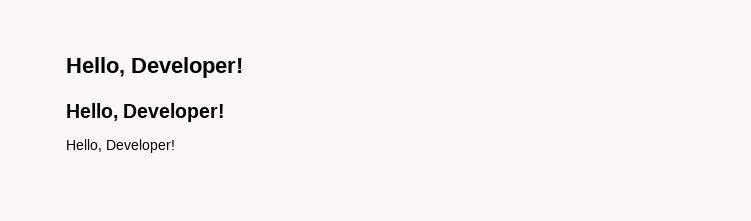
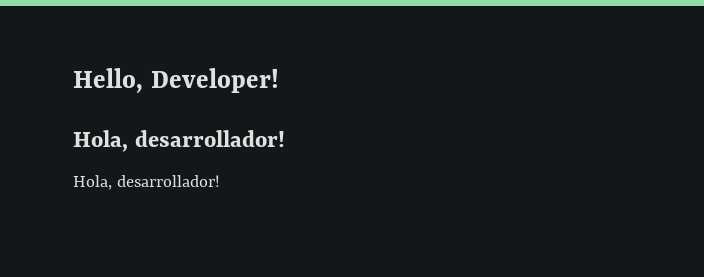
[66,57,243,78] [66,103,226,122] [66,139,175,153] Hello, Developer! // Hello, Developer! // Hello, Developer! -> [73,68,279,94] [73,130,286,152] [73,175,220,190] Hello, Developer! // Hola, desarrollador! // Hola, desarrollador!

